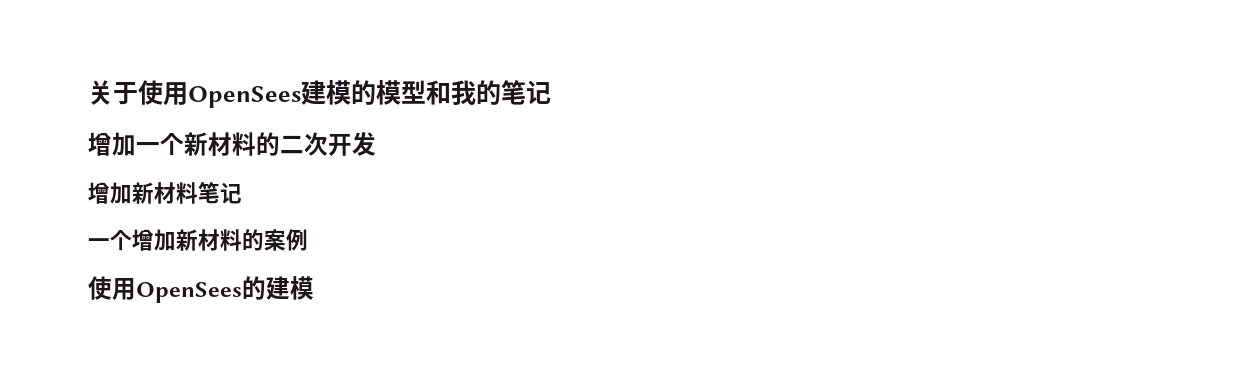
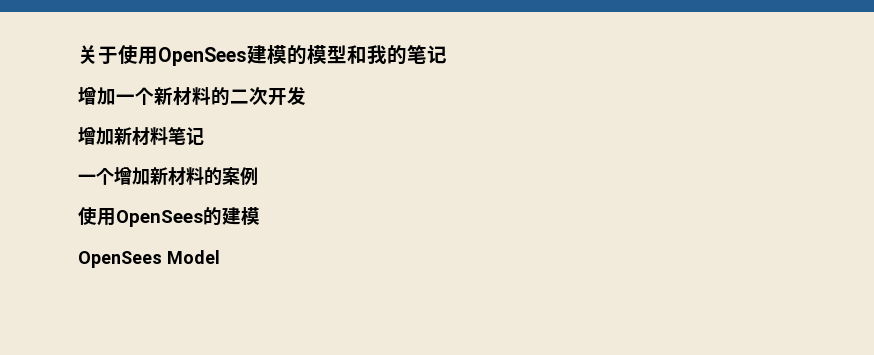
(314, 288) none -> [78,250,220,268] // OpenSees Model

